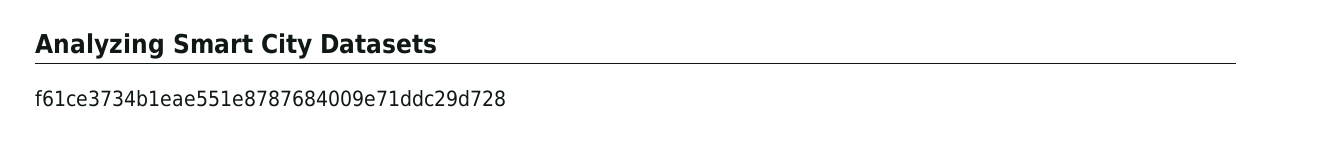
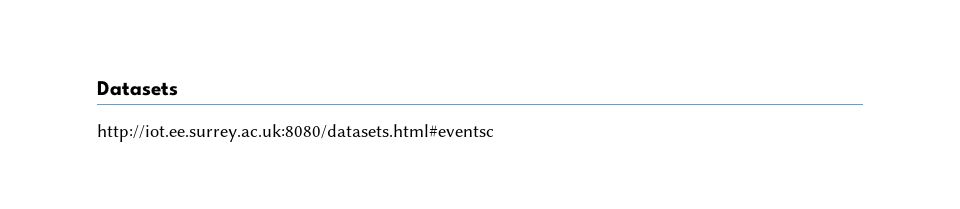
[35,33,312,59] Analyzing Smart City -> (97, 88) none
[35,90,506,107] f61ce3734b1eae551e8787684009e71ddc29d728 -> [97,124,494,142] http://iot.ee.surrey.ac.uk:8080/datasets.html#eventsc

